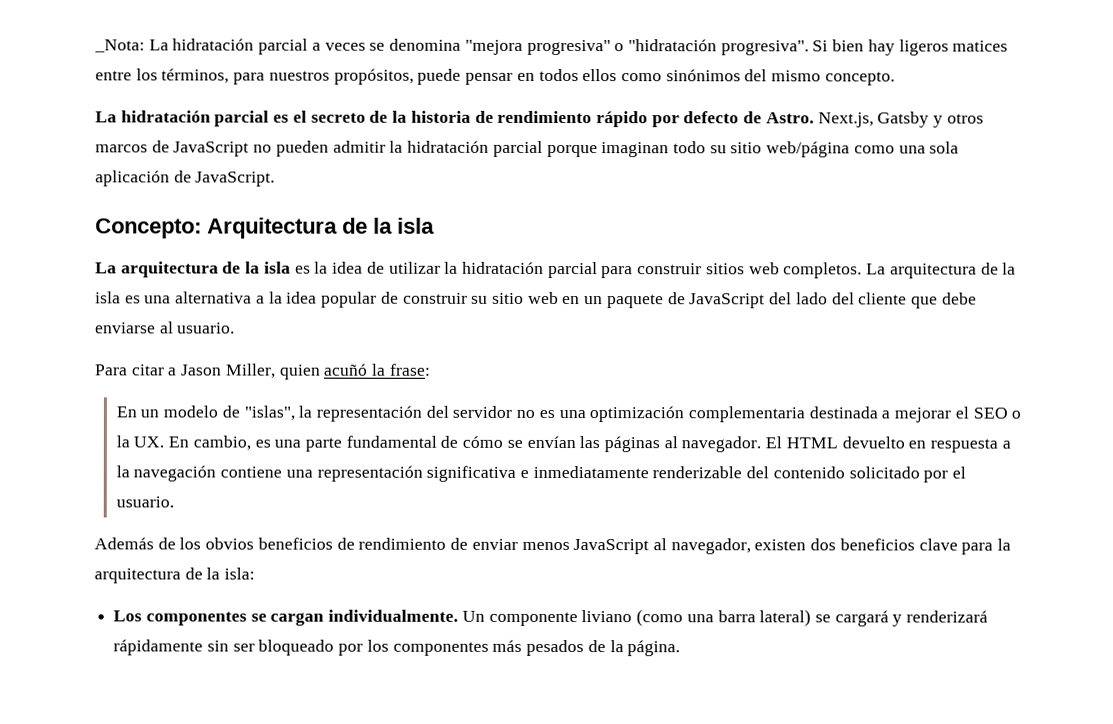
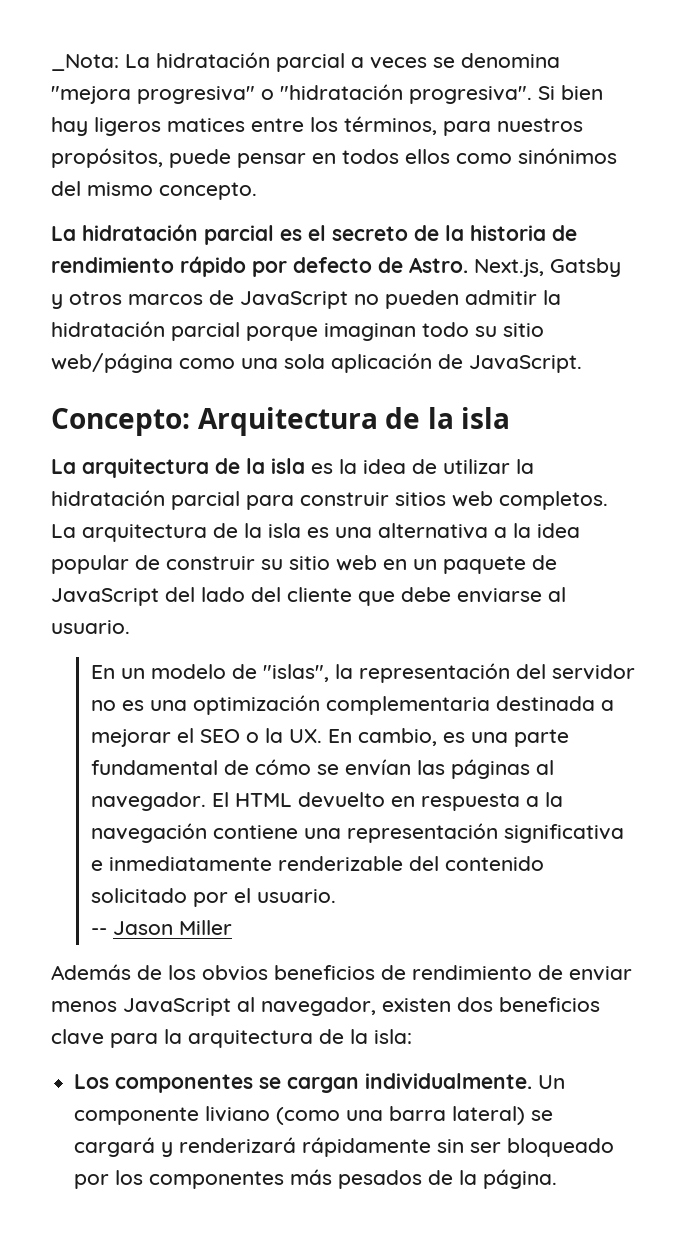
[94,363,430,380] // Para citar a Jason Miller, quien acuñó la frase: -> (130, 627) none
(174, 502) none -> [90,920,232,935] // -- Jason Miller

